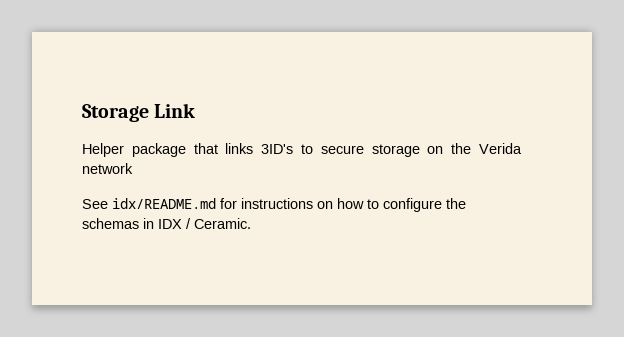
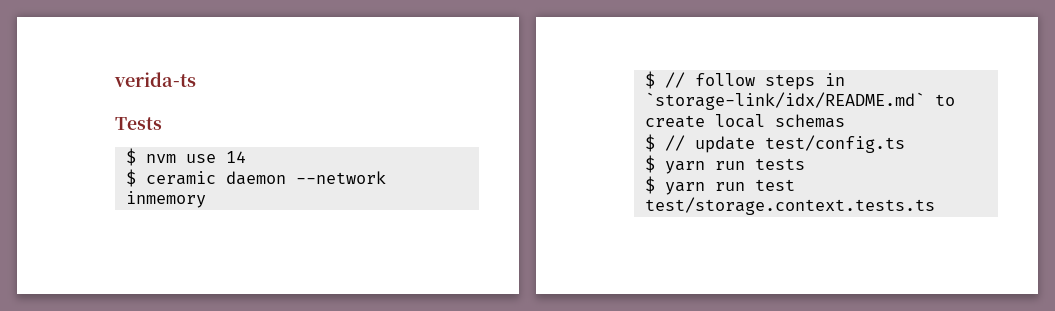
[82,103,196,122] [82,143,523,157] [82,163,133,174] [82,198,466,212] [82,218,251,229] Storage Link // Helper package that links 3ID's to secure storage on the Verida network // See idx/README.md for instructions on how to configure the schemas in IDX / Ceramic. -> [114,72,196,87] [115,117,162,130] [126,148,247,166] [126,169,387,187] [126,191,207,208] [645,71,846,90] [645,92,956,110] [645,114,846,128] [645,134,906,153] [645,155,806,174] [645,176,796,195] [645,197,936,215] verida-ts // Tests // $ nvm use 14 // $ ceramic daemon --network inmemory // $ // follow steps in `storage-link/idx/README.md` to create local schemas // $ // update test/config.ts // $ yarn run tests // $ yarn run test test/storage.context.tests.ts

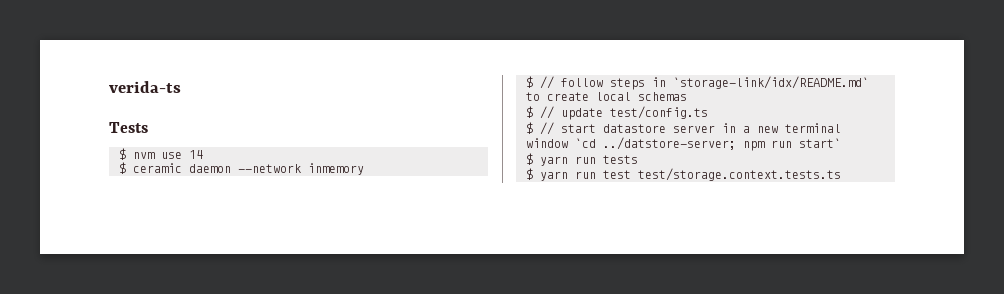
(906, 144) none -> [525,122,841,135] [525,137,841,151] // $ // start datastore server in a new terminal window `cd ../datstore-server; npm run start`

